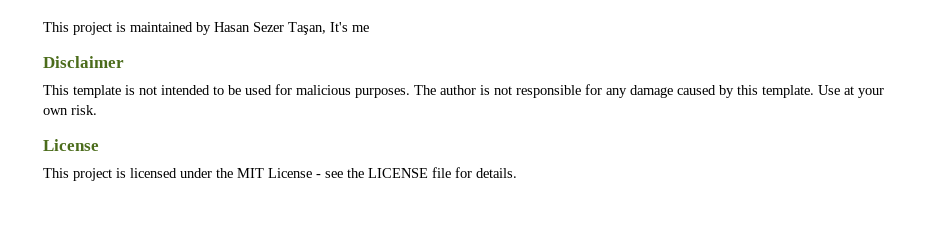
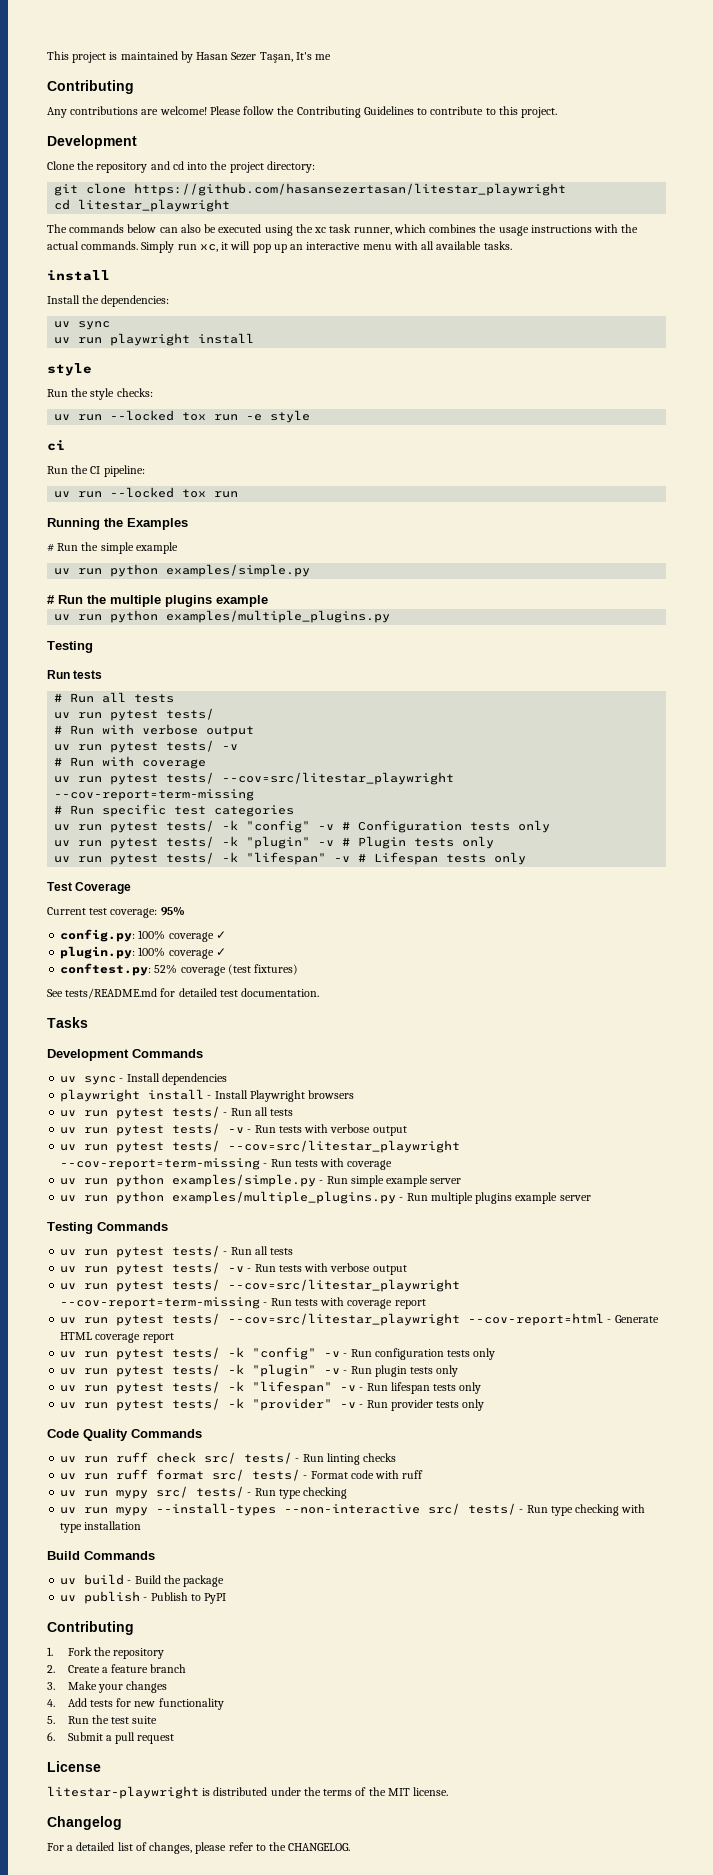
[43,56,124,68] [43,84,884,98] [43,105,97,115] [43,139,99,151] [43,167,517,181] Disclaimer // This template is not intended to be used for malicious purposes. The author is not responsible for any damage caused by this template. Use at your own risk. // License // This project is licensed under the MIT License - see the LICENSE file for details. -> [47,80,134,94] [47,106,558,118] [47,135,137,149] [47,161,315,173] [54,183,567,196] [54,199,231,212] [47,224,639,236] [47,241,512,253] [47,270,110,281] [47,295,170,307] [54,321,111,330] [54,333,255,346] [47,363,92,376] [47,388,153,400] [54,410,311,423] [47,440,65,451] [47,465,145,477] [54,487,239,498] [47,518,188,530] [47,542,178,554] [54,564,311,577] [47,595,268,607] [54,610,391,623] [47,641,93,653] [47,670,103,679] [54,692,175,703] [54,708,215,721] [54,724,255,737] [54,740,239,753] [54,756,207,769] [54,772,455,785] [54,789,255,801] [54,804,295,817] [54,820,551,833] [54,836,495,849] [54,852,527,865] [47,882,132,894] [47,906,185,918] [60,929,226,942] [60,946,226,959] [60,963,299,976] [47,988,320,999] [47,1017,88,1028] [47,1049,203,1061] [60,1073,227,1085] [60,1089,355,1102] [60,1106,294,1119] [60,1123,407,1136] [60,1140,461,1153] [60,1158,393,1170] [60,1174,462,1187] [60,1191,591,1204] [47,1222,168,1234] [60,1245,294,1258] [60,1262,407,1275] [60,1279,461,1292] [60,1297,426,1309] [60,1313,659,1326] [60,1332,174,1343] [60,1347,496,1360] [60,1364,459,1377] [60,1381,482,1394] [60,1398,485,1411] [47,1429,202,1441] [60,1452,397,1465] [60,1469,424,1481] [60,1486,348,1499] [60,1503,646,1516] [60,1521,142,1533] [47,1551,155,1560] [60,1574,225,1587] [60,1591,227,1604] [47,1621,134,1635] [47,1647,165,1659] [47,1664,187,1673] [47,1681,168,1693] [47,1698,224,1710] [47,1715,158,1724] [47,1732,175,1744] [47,1761,101,1772] [47,1786,449,1799] [47,1816,122,1830] [47,1842,351,1854] Contributing // Any contributions are welcome! Please follow the Contributing Guidelines to contribute to this project. // Development // Clone the repository and cd into the project directory: // git clone https://github.com/hasansezertasan/litestar_playwright // cd litestar_playwright // The commands below can also be executed using the xc task runner, which combines the usage instructions with the actual commands. Simply run xc, it will pop up an interactive menu with all available tasks. // install // Install the dependencies: // uv sync // uv run playwright install // style // Run the style checks: // uv run --locked tox run -e style // ci // Run the CI pipeline: // uv run --locked tox run // Running the Examples // # Run the simple example // uv run python examples/simple.py // # Run the multiple plugins example // uv run python examples/multiple_plugins.py // Testing // Run tests // # Run all tests // uv run pytest tests/ // # Run with verbose output // uv run pytest tests/ -v // # Run with coverage // uv run pytest tests/ --cov=src/litestar_playwright --cov-report=term-missing // # Run specific test categories // uv run pytest tests/ -k "config" -v # Configuration tests only // uv run pytest tests/ -k "plugin" -v # Plugin tests only // uv run pytest tests/ -k "lifespan" -v # Lifespan tests only // Test Coverage // Current test coverage: 95% // config.py: 100% coverage ✓ // plugin.py: 100% coverage ✓ // conftest.py: 52% coverage (test fixtures) // See tests/README.md for detailed test documentation. // Tasks // Development Commands // uv sync - Install dependencies // playwright install - Install Playwright browsers // uv run pytest tests/ - Run all tests // uv run pytest tests/ -v - Run tests with verbose output // uv run pytest tests/ --cov=src/litestar_playwright --cov-report=term-missing - Run tests with coverage // uv run python examples/simple.py - Run simple example server // uv run python examples/multiple_plugins.py - Run multiple plugins example server // Testing Commands // uv run pytest tests/ - Run all tests // uv run pytest tests/ -v - Run tests with verbose output // uv run pytest tests/ --cov=src/litestar_playwright --cov-report=term-missing - Run tests with coverage report // uv run pytest tests/ --cov=src/litestar_playwright --cov-report=html - Generate HTML coverage report // uv run pytest tests/ -k "config" -v - Run configuration tests only // uv run pytest tests/ -k "plugin" -v - Run plugin tests only // uv run pytest tests/ -k "lifespan" -v - Run lifespan tests only // uv run pytest tests/ -k "provider" -v - Run provider tests only // Code Quality Commands // uv run ruff check src/ tests/ - Run linting checks // uv run ruff format src/ tests/ - Format code with ruff // uv run mypy src/ tests/ - Run type checking // uv run mypy --install-types --non-interactive src/ tests/ - Run type checking with type installation // Build Commands // uv build - Build the package // uv publish - Publish to PyPI // Contributing // 1. Fork the repository // 2. Create a feature branch // 3. Make your changes // 4. Add tests for new functionality // 5. Run the test suite // 6. Submit a pull request // License // litestar-playwright is distributed under the terms of the MIT license. // Changelog // For a detailed list of changes, please refer to the CHANGELOG.

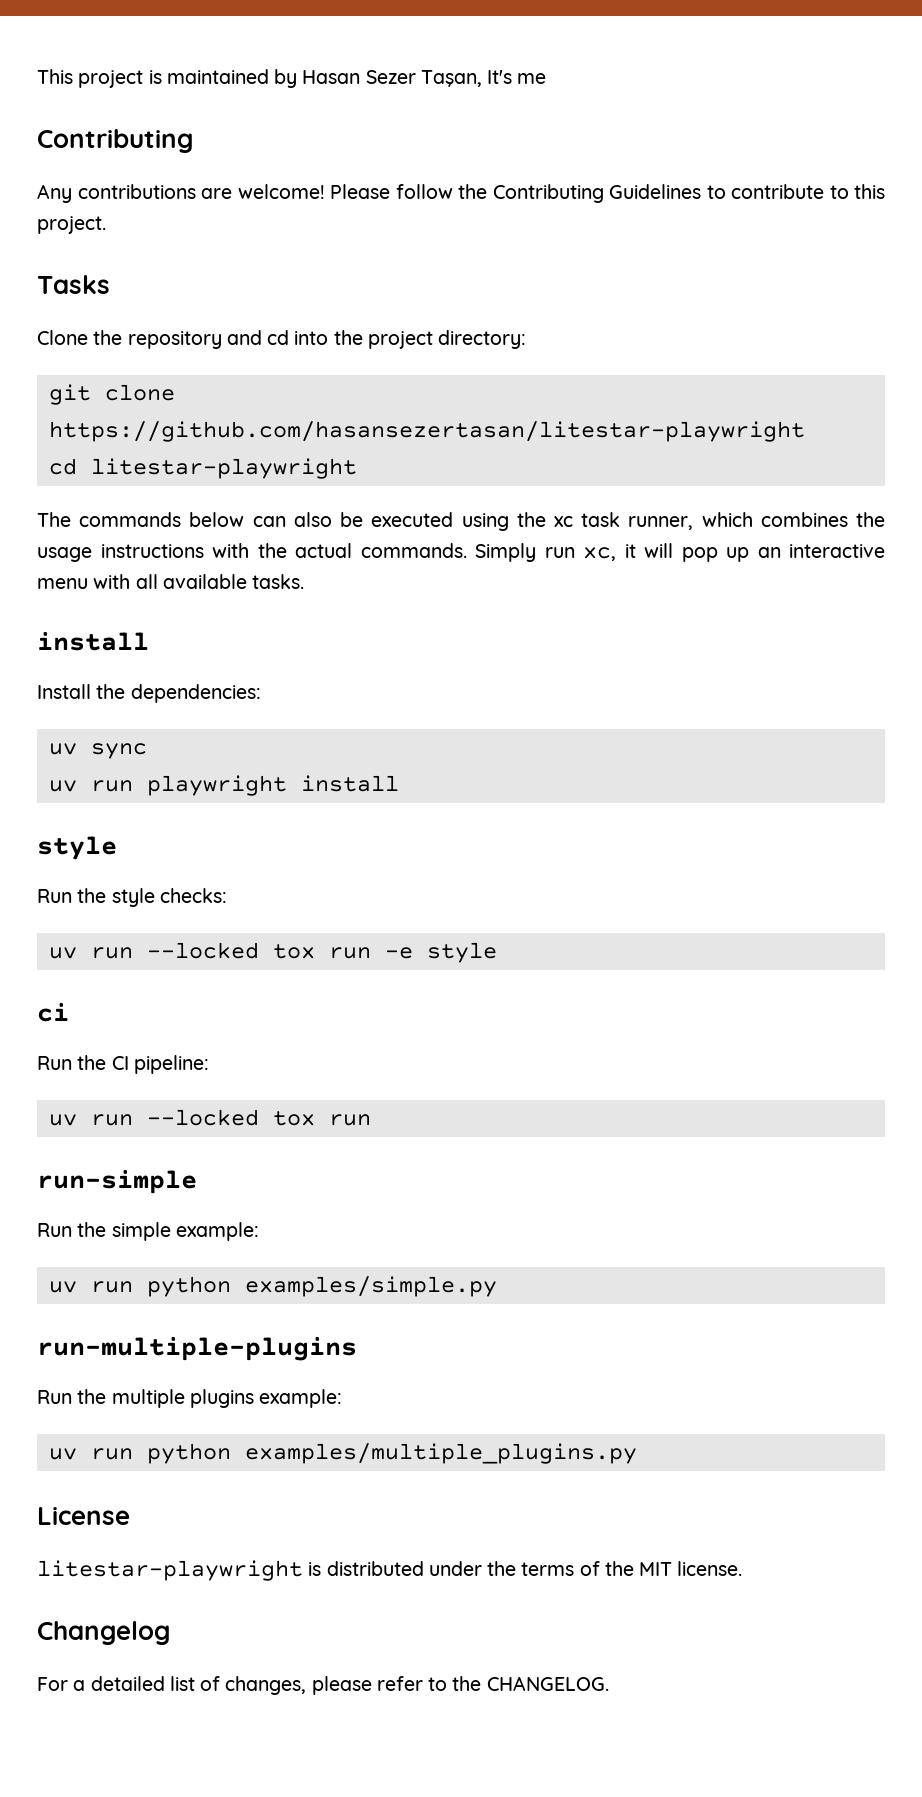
[47,135,137,149] Development -> [37,275,110,294] Tasks
[134,183,567,196] [54,199,231,212] https://github.com/hasansezertasan/litestar_playwright // cd litestar_playwright -> [48,421,805,442] [48,458,357,479] https://github.com/hasansezertasan/litestar-playwright // cd litestar-playwright
[47,518,188,530] [47,543,54,552] Running the Examples // # -> [37,1170,197,1194] run-simple //
[135,542,178,554] example -> [175,1222,259,1241] example:
[47,595,55,604] # -> [37,1337,357,1361] run-multiple-plugins //
[216,595,268,607] [54,610,391,623] [47,641,93,653] [47,670,103,679] [54,692,175,703] [54,708,215,721] [54,724,255,737] [54,740,239,753] [54,756,207,769] [54,772,455,785] [54,789,255,801] [54,804,295,817] [54,820,551,833] [54,836,495,849] [54,852,527,865] [47,882,132,894] [47,906,185,918] [60,929,226,942] [60,946,226,959] [60,963,299,976] [47,988,320,999] [47,1017,88,1028] [47,1049,203,1061] [60,1073,227,1085] [60,1089,355,1102] [60,1106,294,1119] [60,1123,407,1136] [60,1140,461,1153] [60,1158,393,1170] [60,1174,462,1187] [60,1191,591,1204] [47,1222,168,1234] [60,1245,294,1258] [60,1262,407,1275] [60,1279,461,1292] [60,1297,426,1309] [60,1313,659,1326] [60,1332,174,1343] [60,1347,496,1360] [60,1364,459,1377] [60,1381,482,1394] [60,1398,485,1411] [47,1429,202,1441] [60,1452,397,1465] [60,1469,424,1481] [60,1486,348,1499] [60,1503,646,1516] [60,1521,142,1533] [47,1551,155,1560] [60,1574,225,1587] [60,1591,227,1604] [47,1621,134,1635] [47,1647,165,1659] [47,1664,187,1673] [47,1681,168,1693] [47,1698,224,1710] [47,1715,158,1724] [47,1732,175,1744] example // uv run python examples/multiple_plugins.py // Testing // Run tests // # Run all tests // uv run pytest tests/ // # Run with verbose output // uv run pytest tests/ -v // # Run with coverage // uv run pytest tests/ --cov=src/litestar_playwright --cov-report=term-missing // # Run specific test categories // uv run pytest tests/ -k "config" -v # Configuration tests only // uv run pytest tests/ -k "plugin" -v # Plugin tests only // uv run pytest tests/ -k "lifespan" -v # Lifespan tests only // Test Coverage // Current test coverage: 95% // config.py: 100% coverage ✓ // plugin.py: 100% coverage ✓ // conftest.py: 52% coverage (test fixtures) // See tests/README.md for detailed test documentation. // Tasks // Development Commands // uv sync - Install dependencies // playwright install - Install Playwright browsers // uv run pytest tests/ - Run all tests // uv run pytest tests/ -v - Run tests with verbose output // uv run pytest tests/ --cov=src/litestar_playwright --cov-report=term-missing - Run tests with coverage // uv run python examples/simple.py - Run simple example server // uv run python examples/multiple_plugins.py - Run multiple plugins example server // Testing Commands // uv run pytest tests/ - Run all tests // uv run pytest tests/ -v - Run tests with verbose output // uv run pytest tests/ --cov=src/litestar_playwright --cov-report=term-missing - Run tests with coverage report // uv run pytest tests/ --cov=src/litestar_playwright --cov-report=html - Generate HTML coverage report // uv run pytest tests/ -k "config" -v - Run configuration tests only // uv run pytest tests/ -k "plugin" -v - Run plugin tests only // uv run pytest tests/ -k "lifespan" -v - Run lifespan tests only // uv run pytest tests/ -k "provider" -v - Run provider tests only // Code Quality Commands // uv run ruff check src/ tests/ - Run linting checks // uv run ruff format src/ tests/ - Format code with ruff // uv run mypy src/ tests/ - Run type checking // uv run mypy --install-types --non-interactive src/ tests/ - Run type checking with type installation // Build Commands // uv build - Build the package // uv publish - Publish to PyPI // Contributing // 1. Fork the repository // 2. Create a feature branch // 3. Make your changes // 4. Add tests for new functionality // 5. Run the test suite // 6. Submit a pull request -> [259,1389,343,1408] [48,1443,637,1464] example: // uv run python examples/multiple_plugins.py

